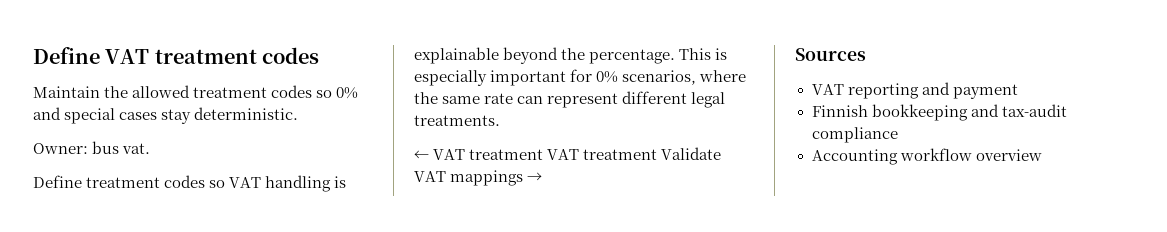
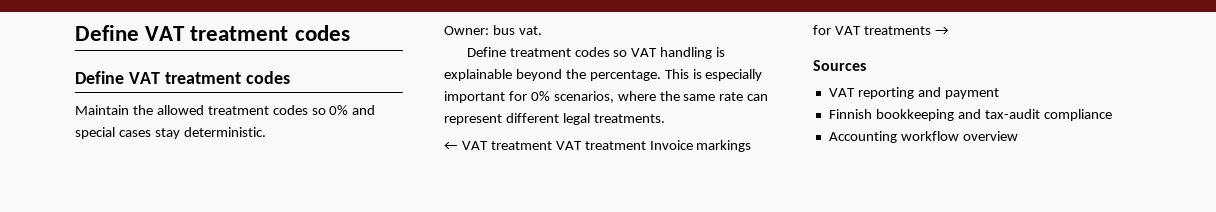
[33,47,320,64] Define VAT treatment codes -> [75,25,350,41] [75,71,290,84] Define VAT treatment codes // Define VAT treatment codes
[661,147,722,160] [414,170,524,186] Validate VAT mappings -> [649,140,752,152] [813,25,931,35] Invoice markings for VAT treatments

